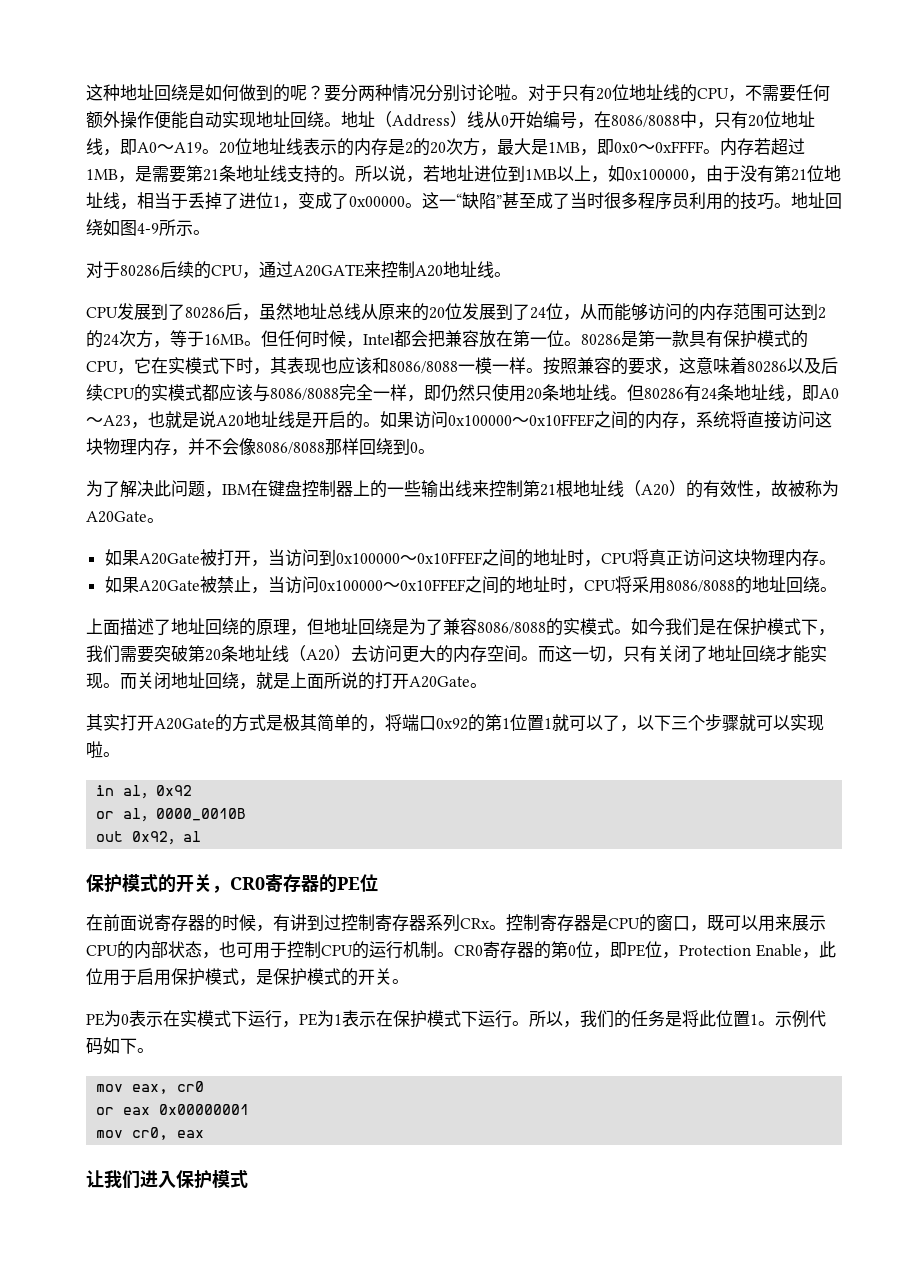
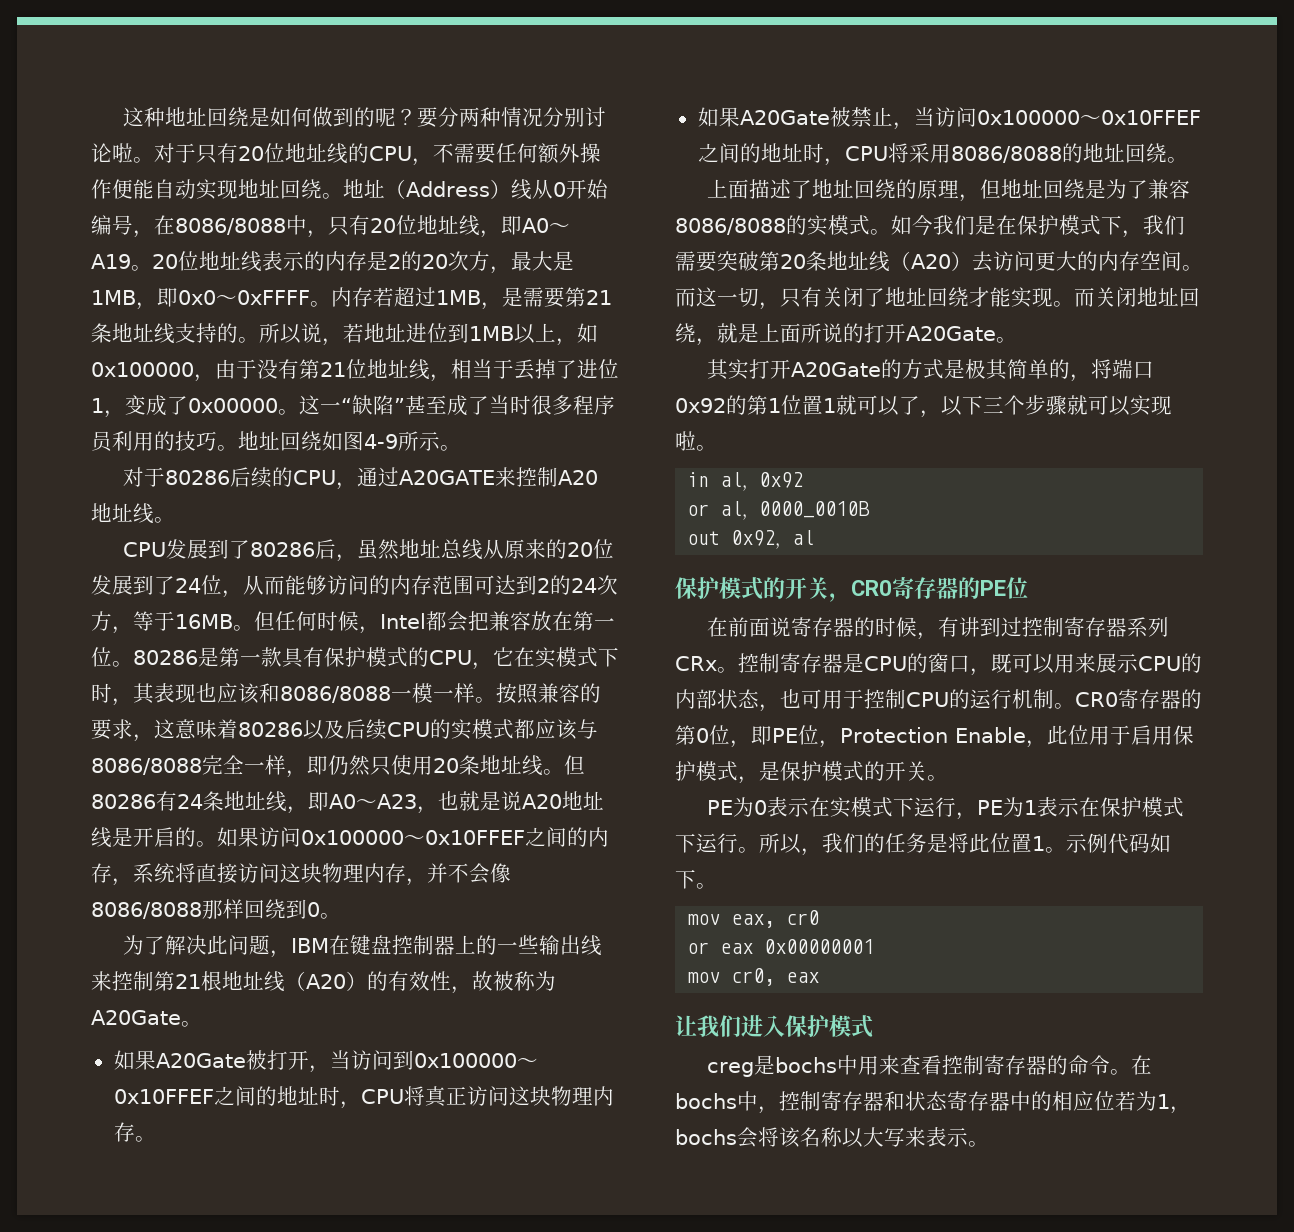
(248, 1179) none -> [707,1055,1153,1077] [675,1091,1191,1114] [675,1127,989,1148] // creg是bochs中用来查看控制寄存器的命令。在bochs中，控制寄存器和状态寄存器中的相应位若为1，bochs会将该名称以大写来表示。

